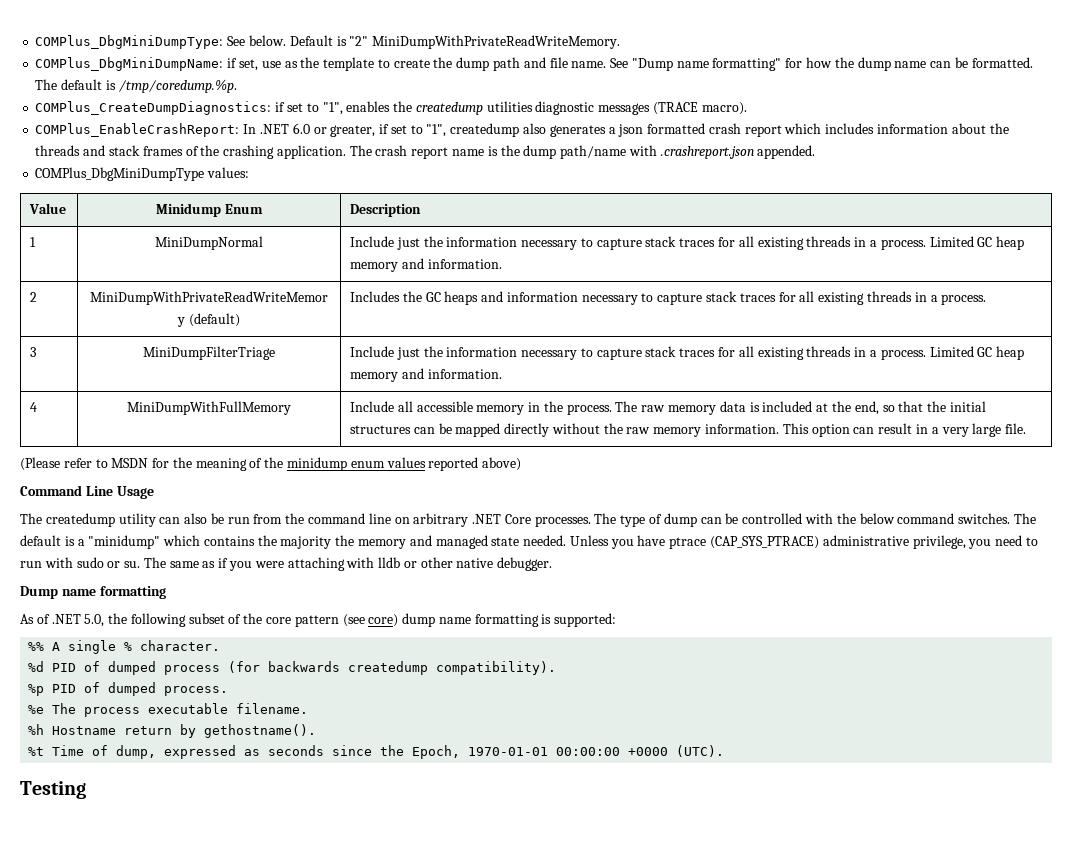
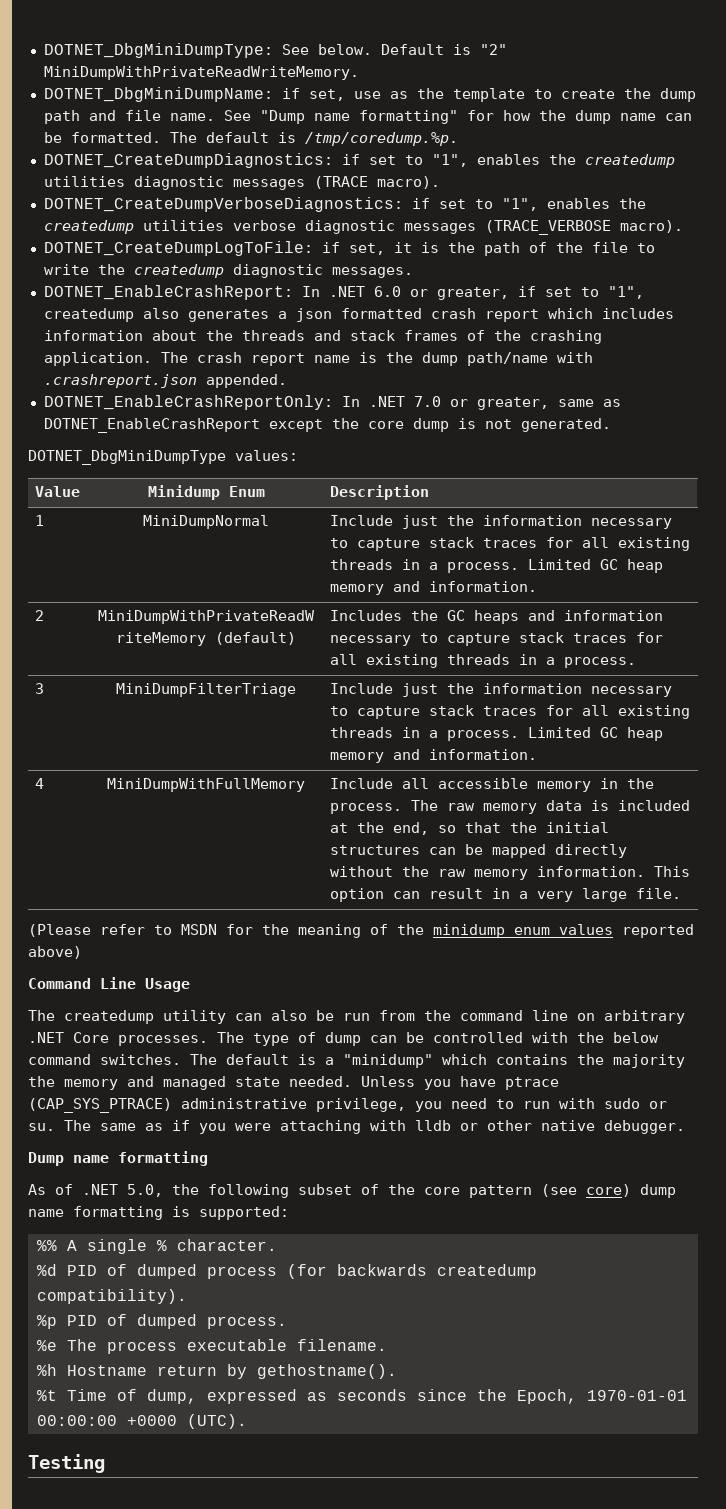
[35,35,224,49] COMPlus_DbgMiniDumpType: -> [43,43,273,58] DOTNET_DbgMiniDumpType:
[35,57,224,71] COMPlus_DbgMiniDumpName: -> [43,87,273,102] DOTNET_DbgMiniDumpName:
[35,101,272,115] COMPlus_CreateDumpDiagnostics: -> [43,153,333,168] DOTNET_CreateDumpDiagnostics:
[35,123,240,137] COMPlus_EnableCrashReport: -> [43,197,646,212] [43,220,683,235] [43,241,655,256] [43,264,413,278] [43,285,293,300] DOTNET_CreateDumpVerboseDiagnostics: if set to "1", enables the createdump utilities verbose diagnostic messages (TRACE_VERBOSE macro). // DOTNET_CreateDumpLogToFile: if set, it is the path of the file to write the createdump diagnostic messages. // DOTNET_EnableCrashReport:
[35,167,205,181] COMPlus_DbgMiniDumpType -> [43,395,621,410] [43,418,611,433] [28,450,226,465] DOTNET_EnableCrashReportOnly: In .NET 7.0 or greater, same as DOTNET_EnableCrashReport except the core dump is not generated. // DOTNET_DbgMiniDumpType

